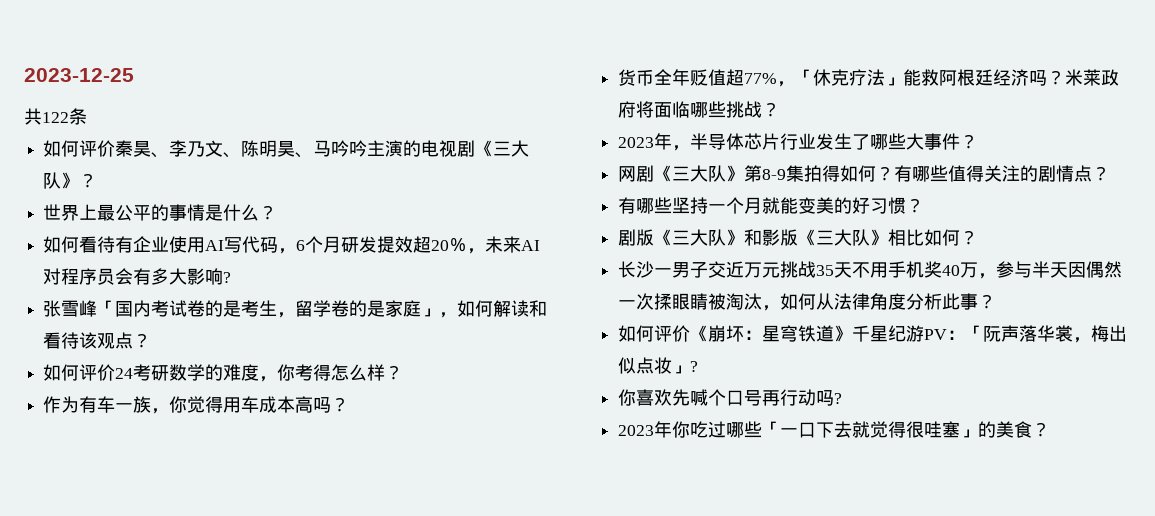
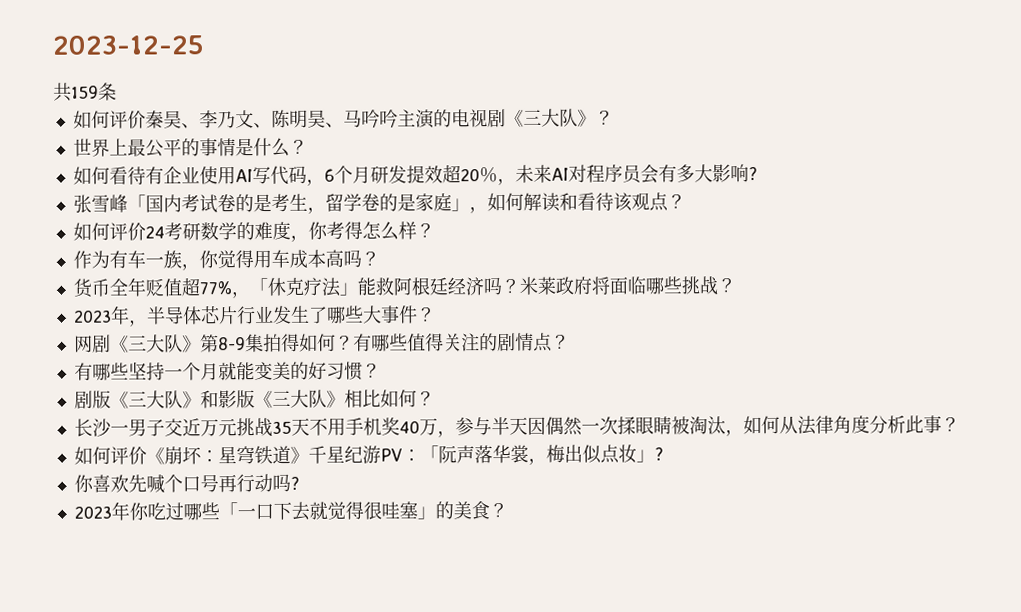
[42,112,69,123] 122 -> [71,85,99,99] 159

